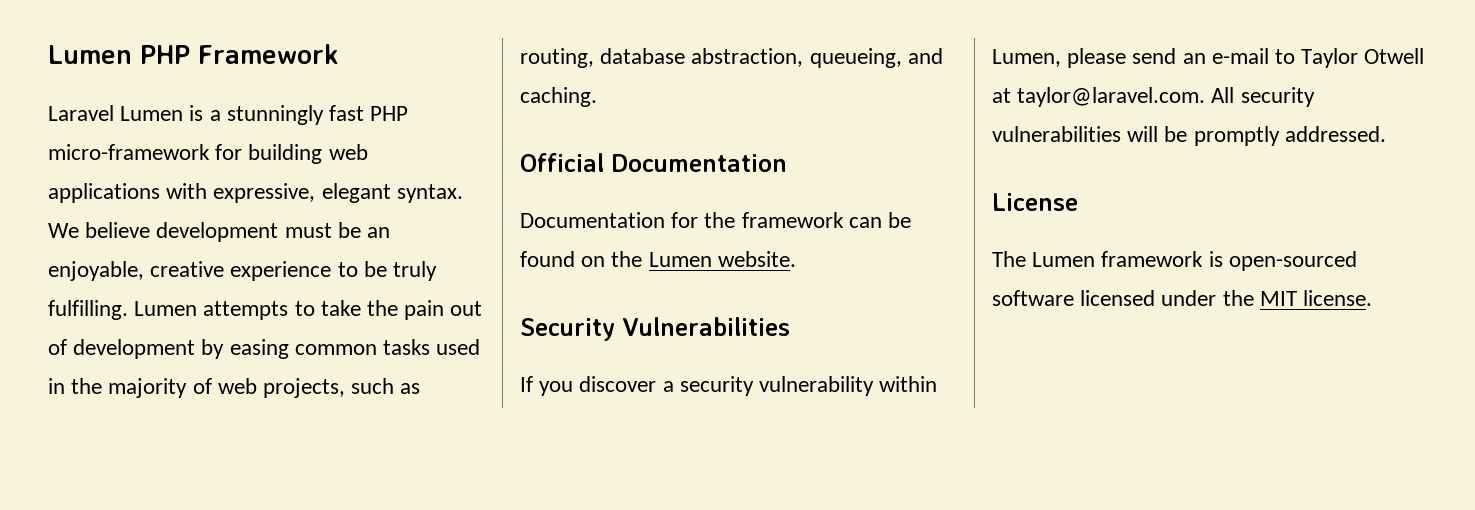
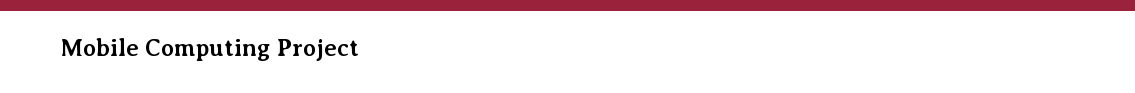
[48,44,339,64] [48,105,409,125] [48,144,368,164] [48,183,463,203] [48,222,391,242] [48,261,438,281] [48,300,483,320] [48,339,481,359] [48,378,421,398] [520,48,943,68] [520,87,597,107] [520,153,787,172] [520,212,912,228] [520,251,796,267] [520,317,790,341] [520,376,938,396] [992,48,1425,68] [992,87,1315,107] [992,126,1386,146] [992,193,1078,211] [992,251,1357,271] [992,290,1373,306] Lumen PHP Framework // Laravel Lumen is a stunningly fast PHP micro-framework for building web applications with expressive, elegant syntax. We believe development must be an enjoyable, creative experience to be truly fulfilling. Lumen attempts to take the pain out of development by easing common tasks used in the majority of web projects, such as routing, database abstraction, queueing, and caching. // Official Documentation // Documentation for the framework can be found on the Lumen website. // Security Vulnerabilities // If you discover a security vulnerability within Lumen, please send an e-mail to Taylor Otwell at taylor@laravel.com. All security vulnerabilities will be promptly addressed. // License // The Lumen framework is open-sourced software licensed under the MIT license. -> [61,38,359,61] Mobile Computing Project

